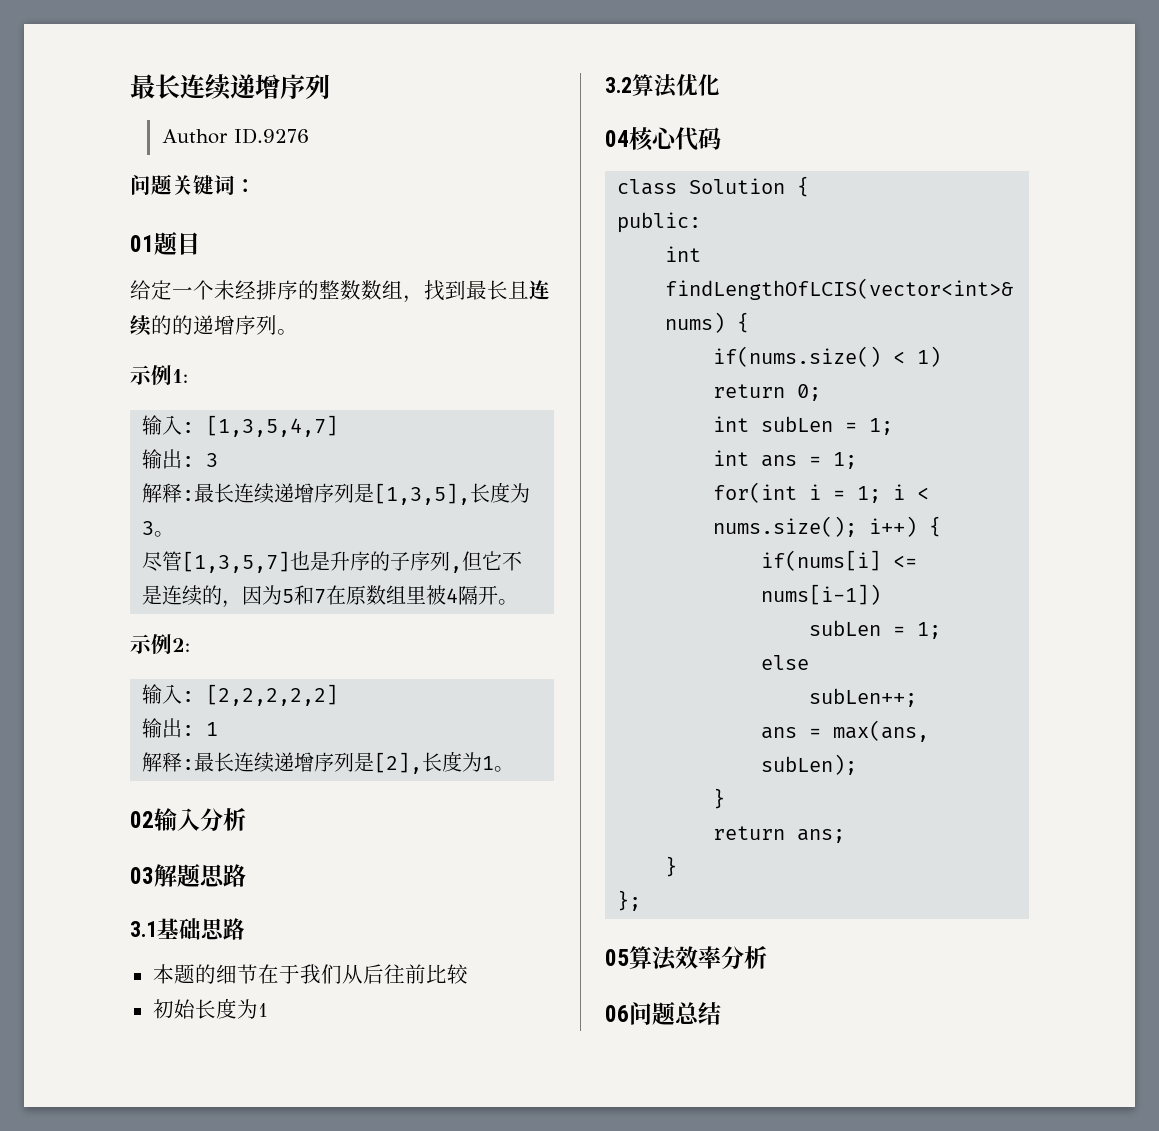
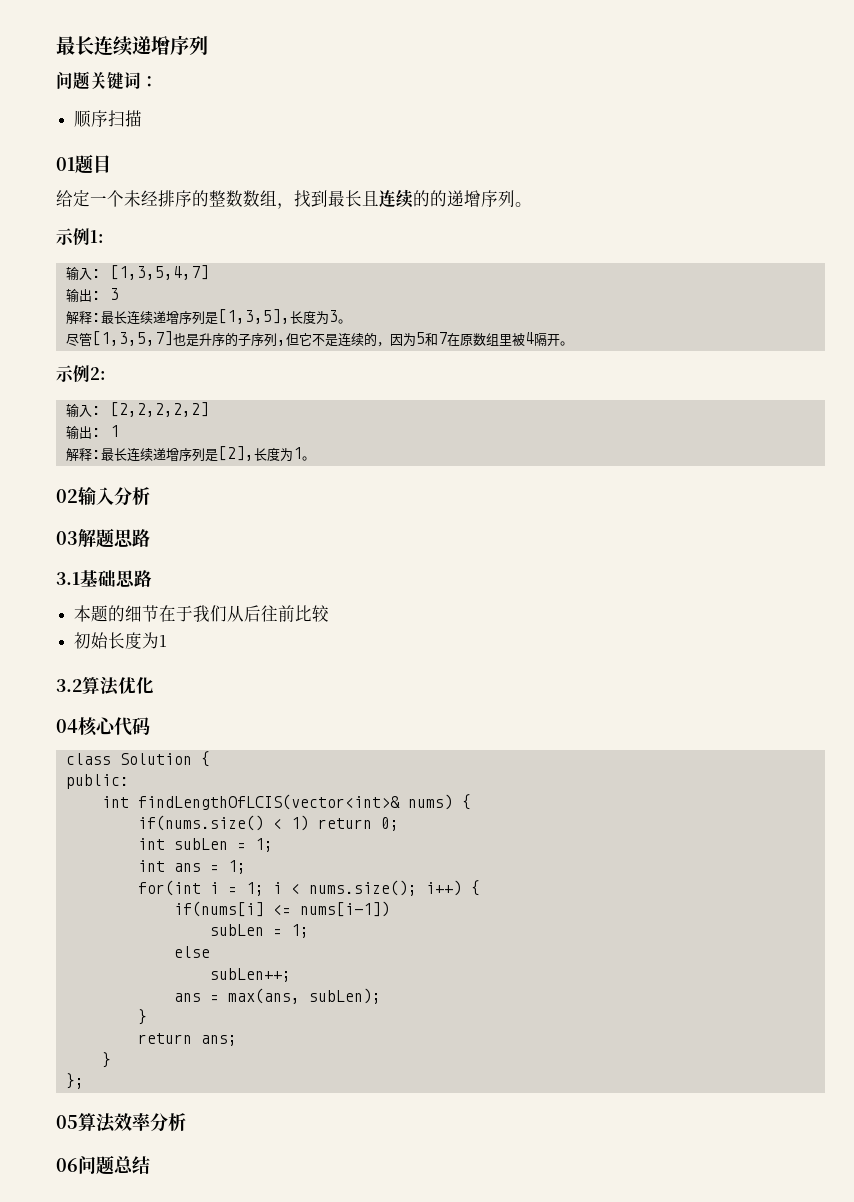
[130,74,330,100] [161,128,309,144] 最长连续递增序列 // Author ID.9276 -> [56,35,208,56] 最长连续递增序列
(256, 186) none -> [74,110,143,128] // 顺序扫描

